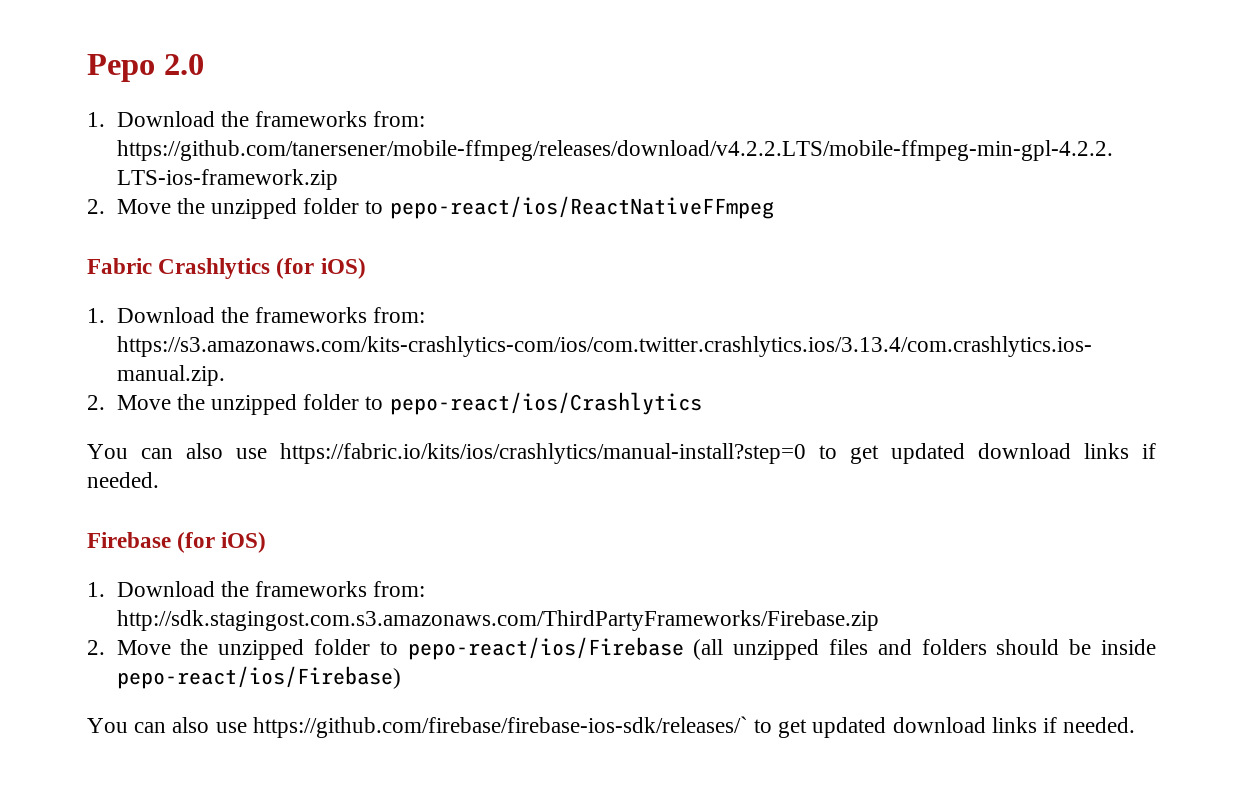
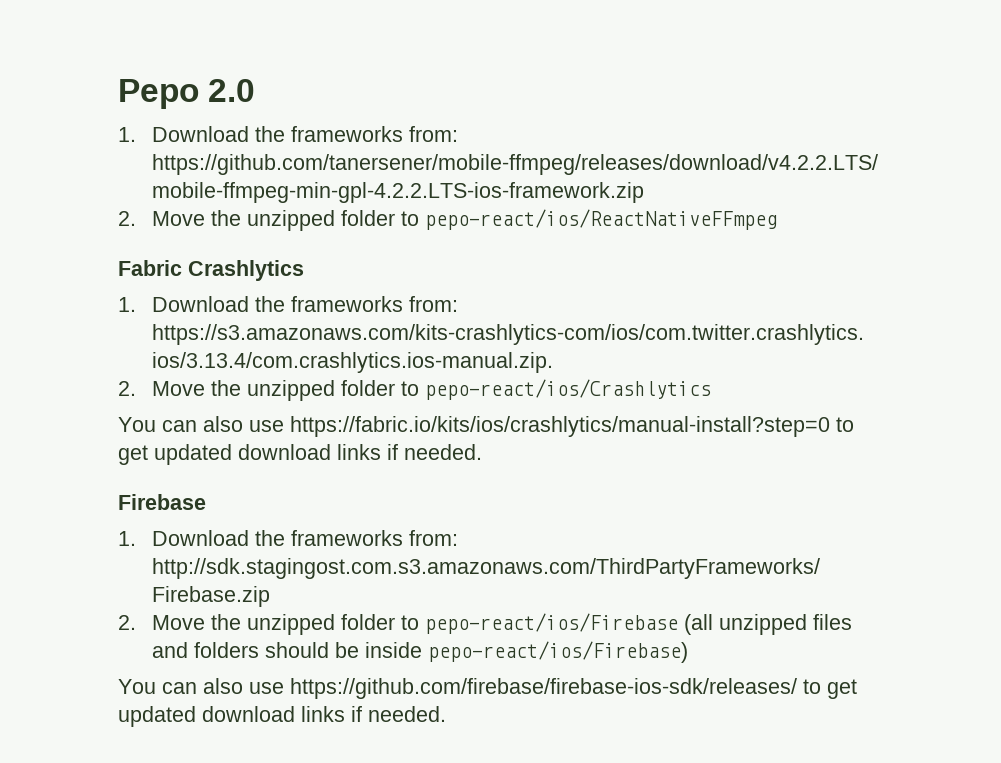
[276,258,366,279] (for iOS) -> (304, 270) none
[177,532,267,553] (for iOS) -> (206, 502) none
[252,716,748,738] https://github.com/firebase/firebase-ios-sdk/releases/` -> [290,678,797,699] https://github.com/firebase/firebase-ios-sdk/releases/

